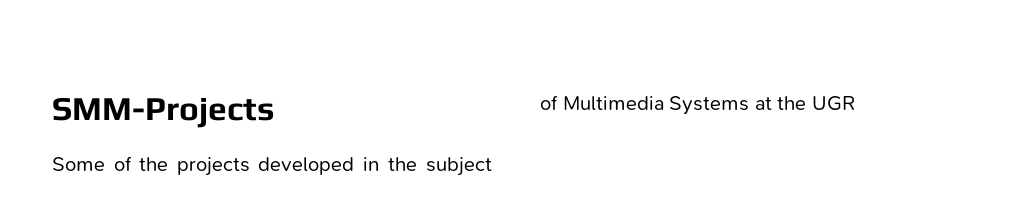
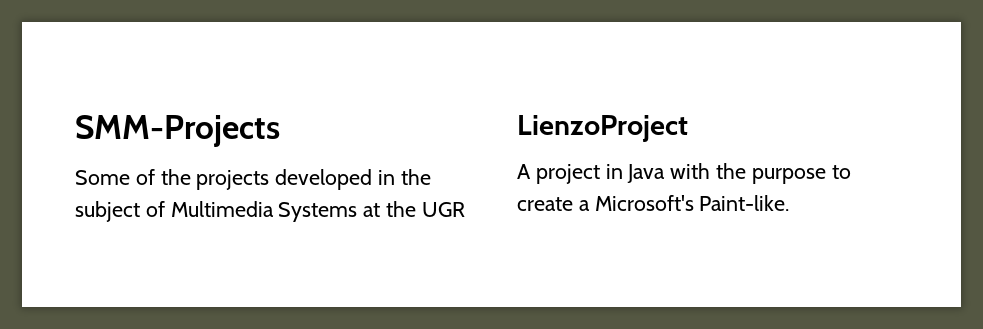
(856, 103) none -> [517,115,688,142] [517,163,851,184] [517,195,790,211] // LienzoProject // A project in Java with the purpose to create a Microsoft's Paint-like.

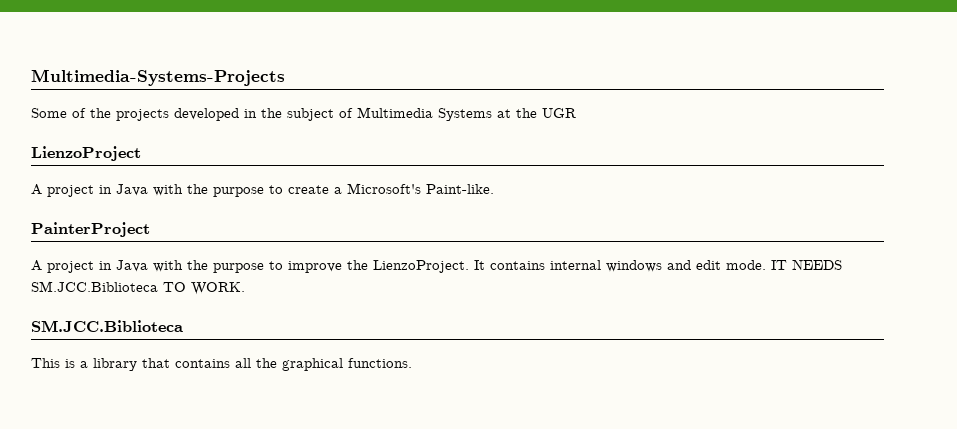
[75,115,280,147] SMM-Projects -> [31,69,285,86] Multimedia-Systems-Projects
(790, 203) none -> [31,222,150,237] [31,259,842,273] [31,281,245,295] [31,320,183,332] [31,358,412,371] // PainterProject // A project in Java with the purpose to improve the LienzoProject. It contains internal windows and edit mode. IT NEEDS SM.JCC.Biblioteca TO WORK. // SM.JCC.Biblioteca // This is a library that contains all the graphical functions.

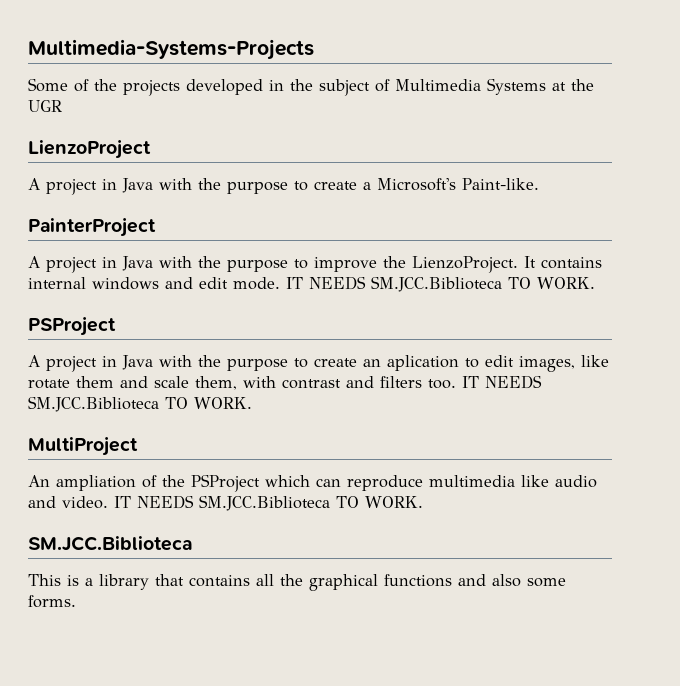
(245, 288) none -> [28,317,116,336] [28,355,609,372] [28,375,542,390] [28,396,252,412] [28,437,138,456] [28,474,597,492] [28,495,423,511] // PSProject // A project in Java with the purpose to create an aplication to edit images, like rotate them and scale them, with contrast and filters too. IT NEEDS SM.JCC.Biblioteca TO WORK. // MultiProject // An ampliation of the PSProject which can reproduce multimedia like audio and video. IT NEEDS SM.JCC.Biblioteca TO WORK.
[348,358,412,368] functions. -> [384,574,566,587] [28,595,76,608] functions and also some forms.

